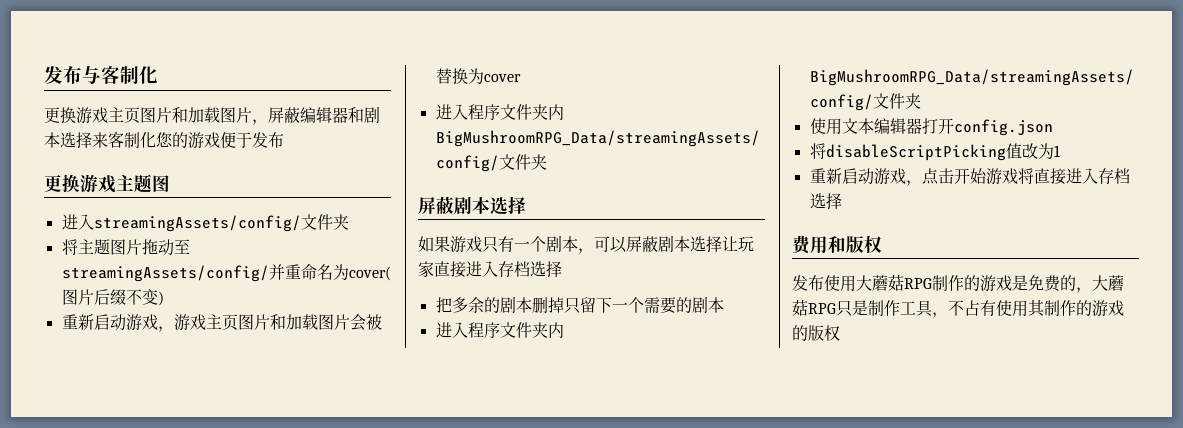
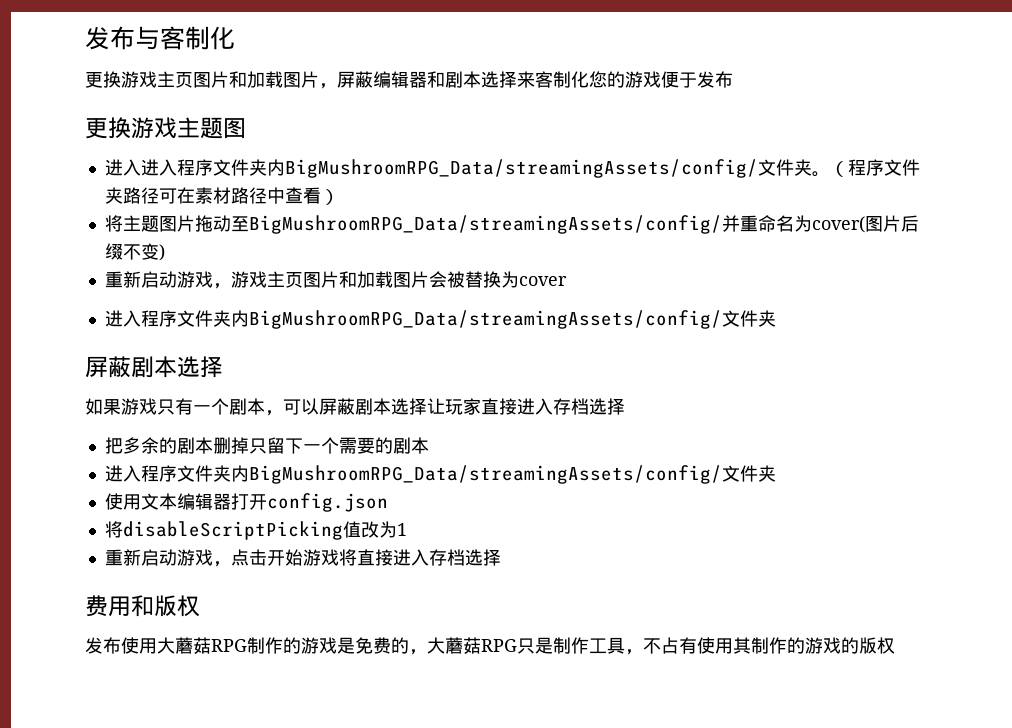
[93,214,349,232] streamingAssets/config/文件夹 -> [140,159,920,178] [104,187,339,205] 进入程序文件夹内BigMushroomRPG_Data/streamingAssets/config/文件夹。（程序文件夹路径可在素材路径中查看）
[61,265,269,282] streamingAssets/config/ -> [248,215,722,234] BigMushroomRPG_Data/streamingAssets/config/

